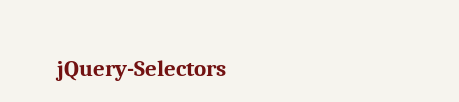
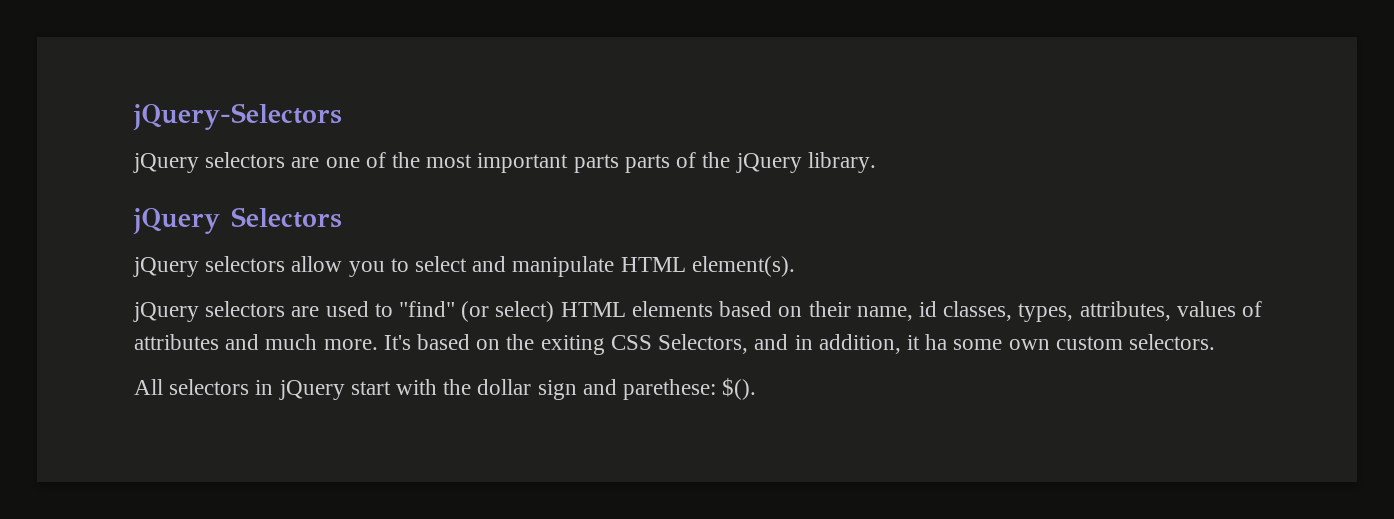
(226, 70) none -> [133,152,876,173] [133,207,342,234] [133,256,795,277] [133,301,1262,322] [134,334,1215,355] [134,378,757,400] // jQuery selectors are one of the most important parts parts of the jQuery library. // jQuery Selectors // jQuery selectors allow you to select and manipulate HTML element(s). // jQuery selectors are used to "find" (or select) HTML elements based on their name, id classes, types, attributes, values of attributes and much more. It's based on the exiting CSS Selectors, and in addition, it ha some own custom selectors. // All selectors in jQuery start with the dollar sign and parethese: $().

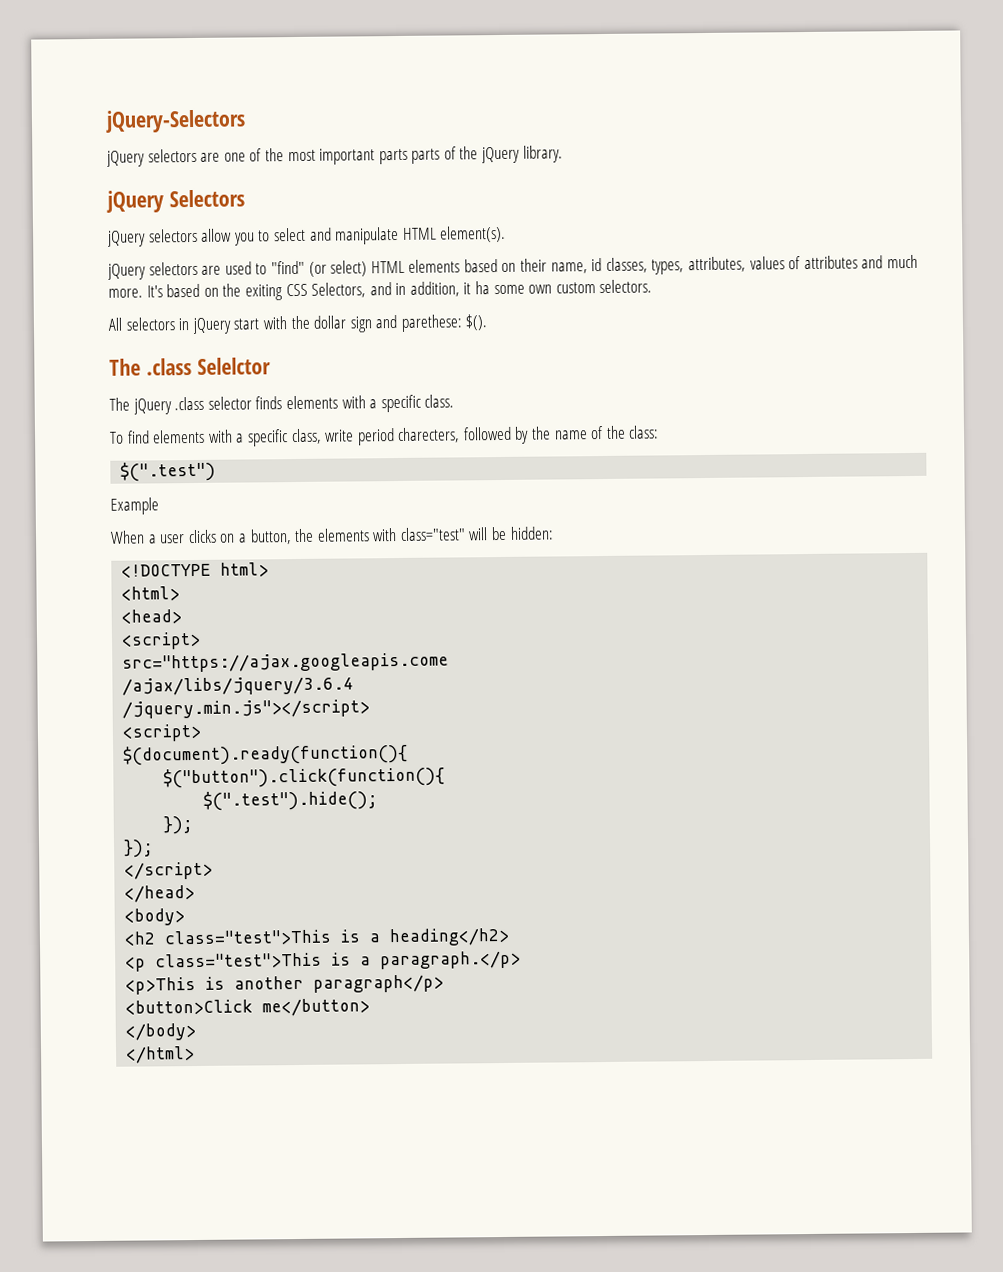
(757, 389) none -> [109,357,271,376] [109,394,455,415] [109,425,660,447] [120,461,217,482] [110,497,159,515] [110,526,554,545] [121,562,270,578] [121,586,181,601] [121,609,183,624] [121,631,202,650] [122,652,450,673] [122,676,355,696] [122,699,371,719] [122,723,203,742] [123,743,409,766] [163,766,446,789] [203,790,379,811] [163,816,194,835] [123,839,155,858] [124,861,214,880] [124,885,196,903] [124,908,186,926] [124,927,511,947] [125,950,522,972] [125,974,445,995] [125,998,371,1017] [125,1022,197,1041] [125,1046,196,1064] // The .class Selelctor // The jQuery .class selector finds elements with a specific class. // To find elements with a specific class, write period charecters, followed by the name of the class: // $(".test") // Example // When a user clicks on a button, the elements with class="test" will be hidden: // <!DOCTYPE html> // <html> // <head> // <script> // src="https://ajax.googleapis.come // /ajax/libs/jquery/3.6.4 // /jquery.min.js"></script> // <script> // $(document).ready(function(){ // $("button").click(function(){ // $(".test").hide(); // }); // }); // </script> // </head> // <body> // <h2 class="test">This is a heading</h2> // <p class="test">This is a paragraph.</p> // <p>This is another paragraph</p> // <button>Click me</button> // </body> // </html>

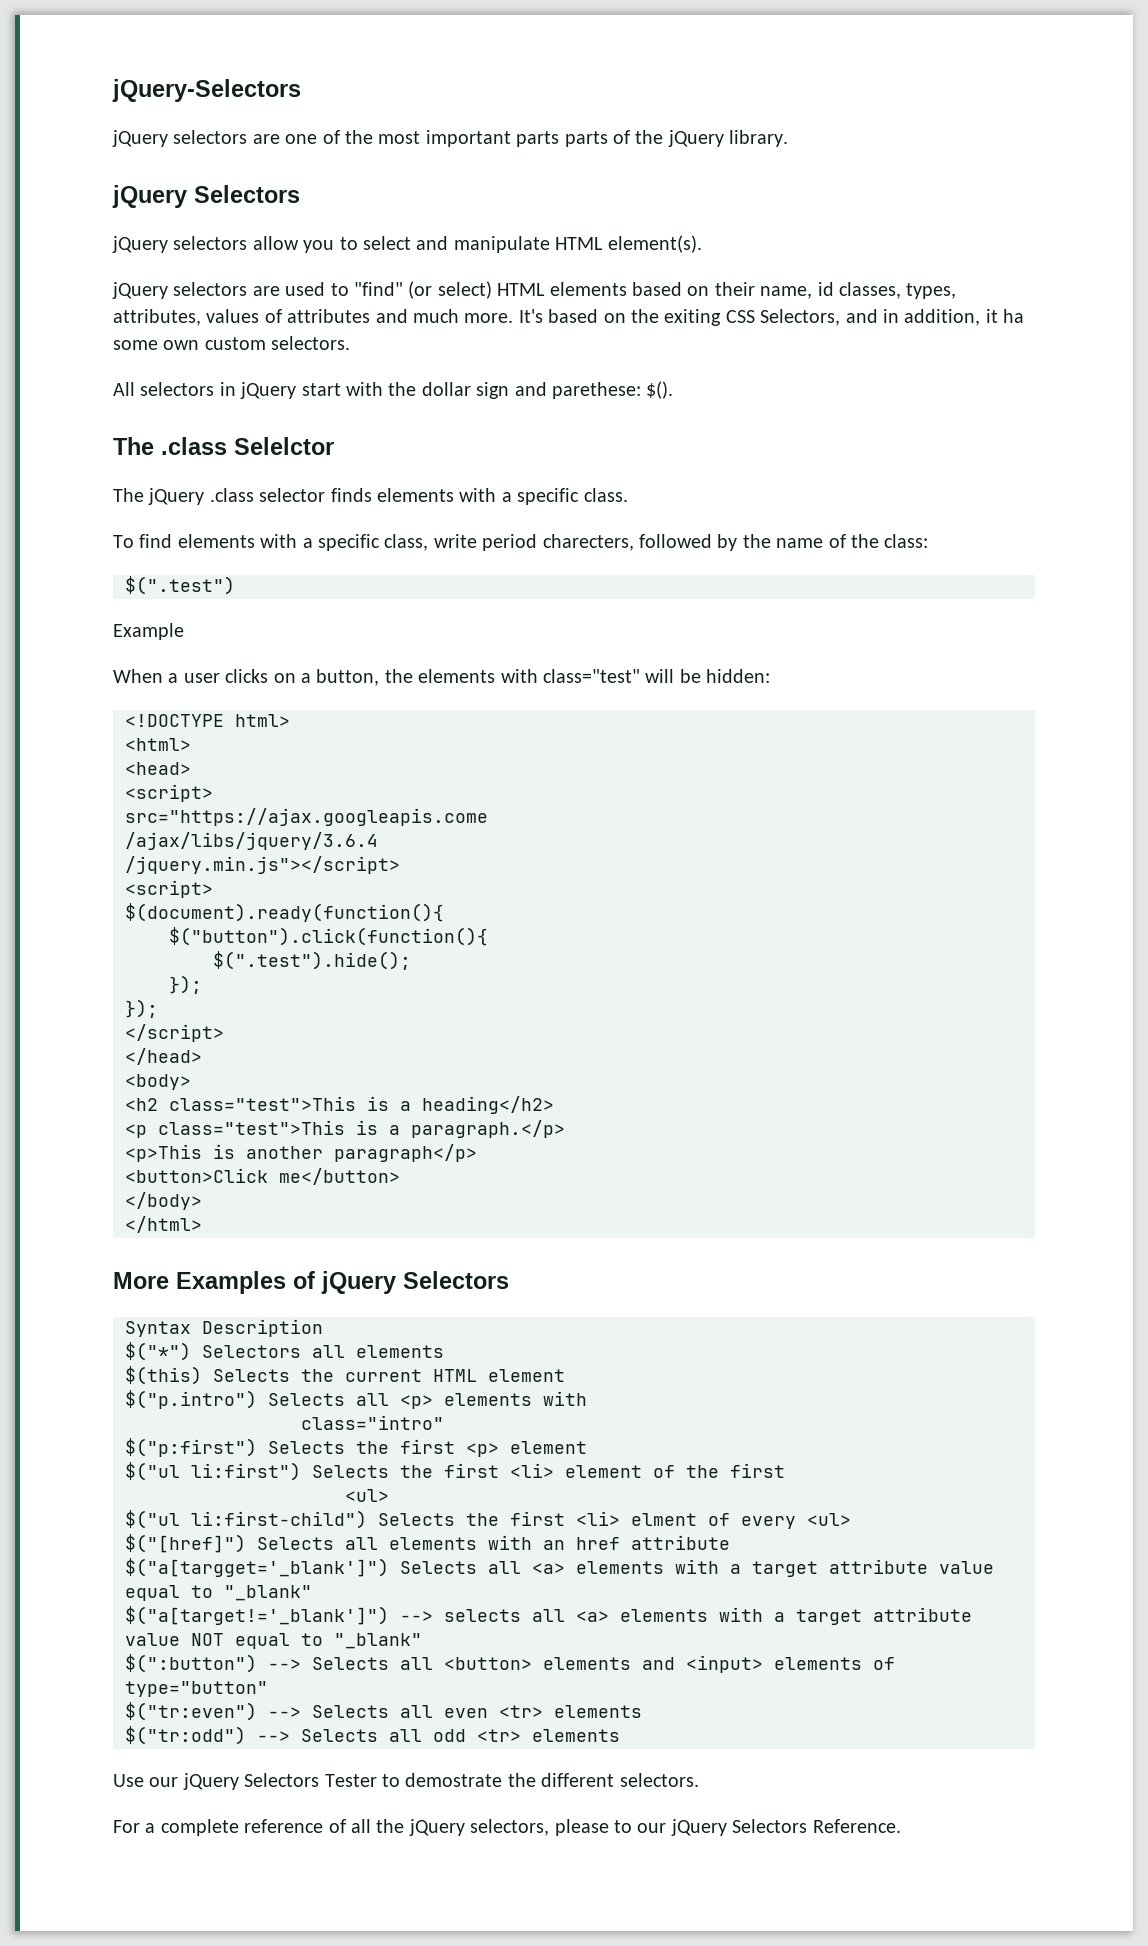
(196, 1055) none -> [113,1271,509,1294] [125,1319,323,1337] [125,1342,444,1361] [125,1366,565,1385] [125,1390,587,1409] [301,1415,444,1430] [125,1438,587,1457] [125,1462,785,1481] [345,1489,389,1502] [125,1510,851,1529] [125,1534,730,1553] [125,1558,994,1577] [125,1585,312,1601] [125,1606,972,1625] [125,1633,422,1649] [125,1654,895,1673] [125,1681,268,1697] [125,1702,642,1721] [125,1726,620,1745] [113,1773,699,1790] [113,1819,901,1836] // More Examples of jQuery Selectors // Syntax Description // $("*") Selectors all elements // $(this) Selects the current HTML element // $("p.intro") Selects all <p> elements with // class="intro" // $("p:first") Selects the first <p> element // $("ul li:first") Selects the first <li> element of the first // <ul> // $("ul li:first-child") Selects the first <li> elment of every <ul> // $("[href]") Selects all elements with an href attribute // $("a[targget='_blank']") Selects all <a> elements with a target attribute value equal to "_blank" // $("a[target!='_blank']") --> selects all <a> elements with a target attribute value NOT equal to "_blank" // $(":button") --> Selects all <button> elements and <input> elements of type="button" // $("tr:even") --> Selects all even <tr> elements // $("tr:odd") --> Selects all odd <tr> elements // Use our jQuery Selectors Tester to demostrate the different selectors. // For a complete reference of all the jQuery selectors, please to our jQuery Selectors Reference.

